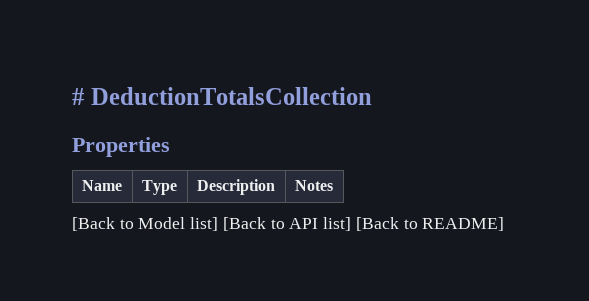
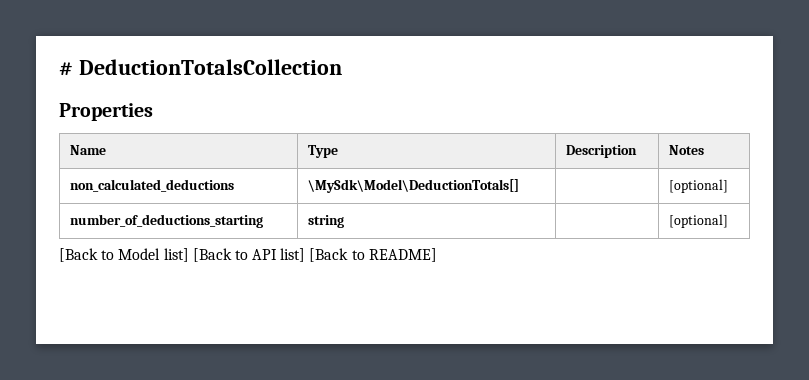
(333, 185) none -> [70,179,235,192] [308,179,520,193] [669,179,729,193] [70,214,264,228] [308,215,345,228] [669,214,729,228] // non_calculated_deductions | \MySdk\Model\DeductionTotals[] | | [optional] // number_of_deductions_starting | string | | [optional]

